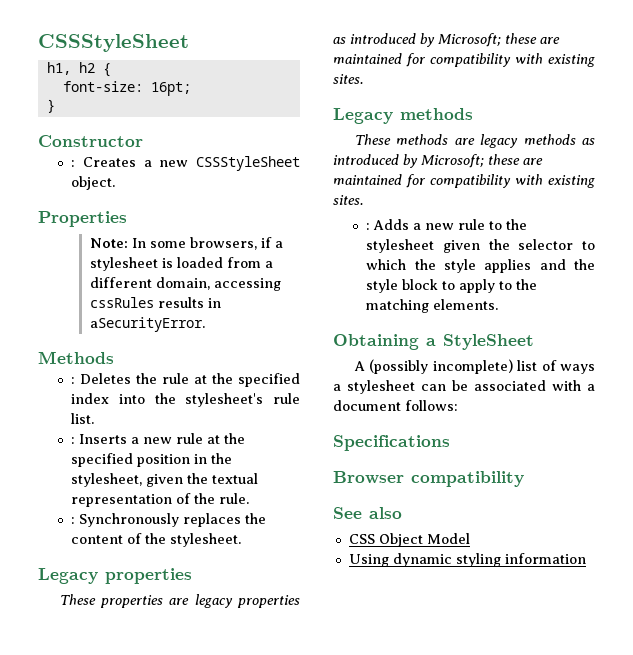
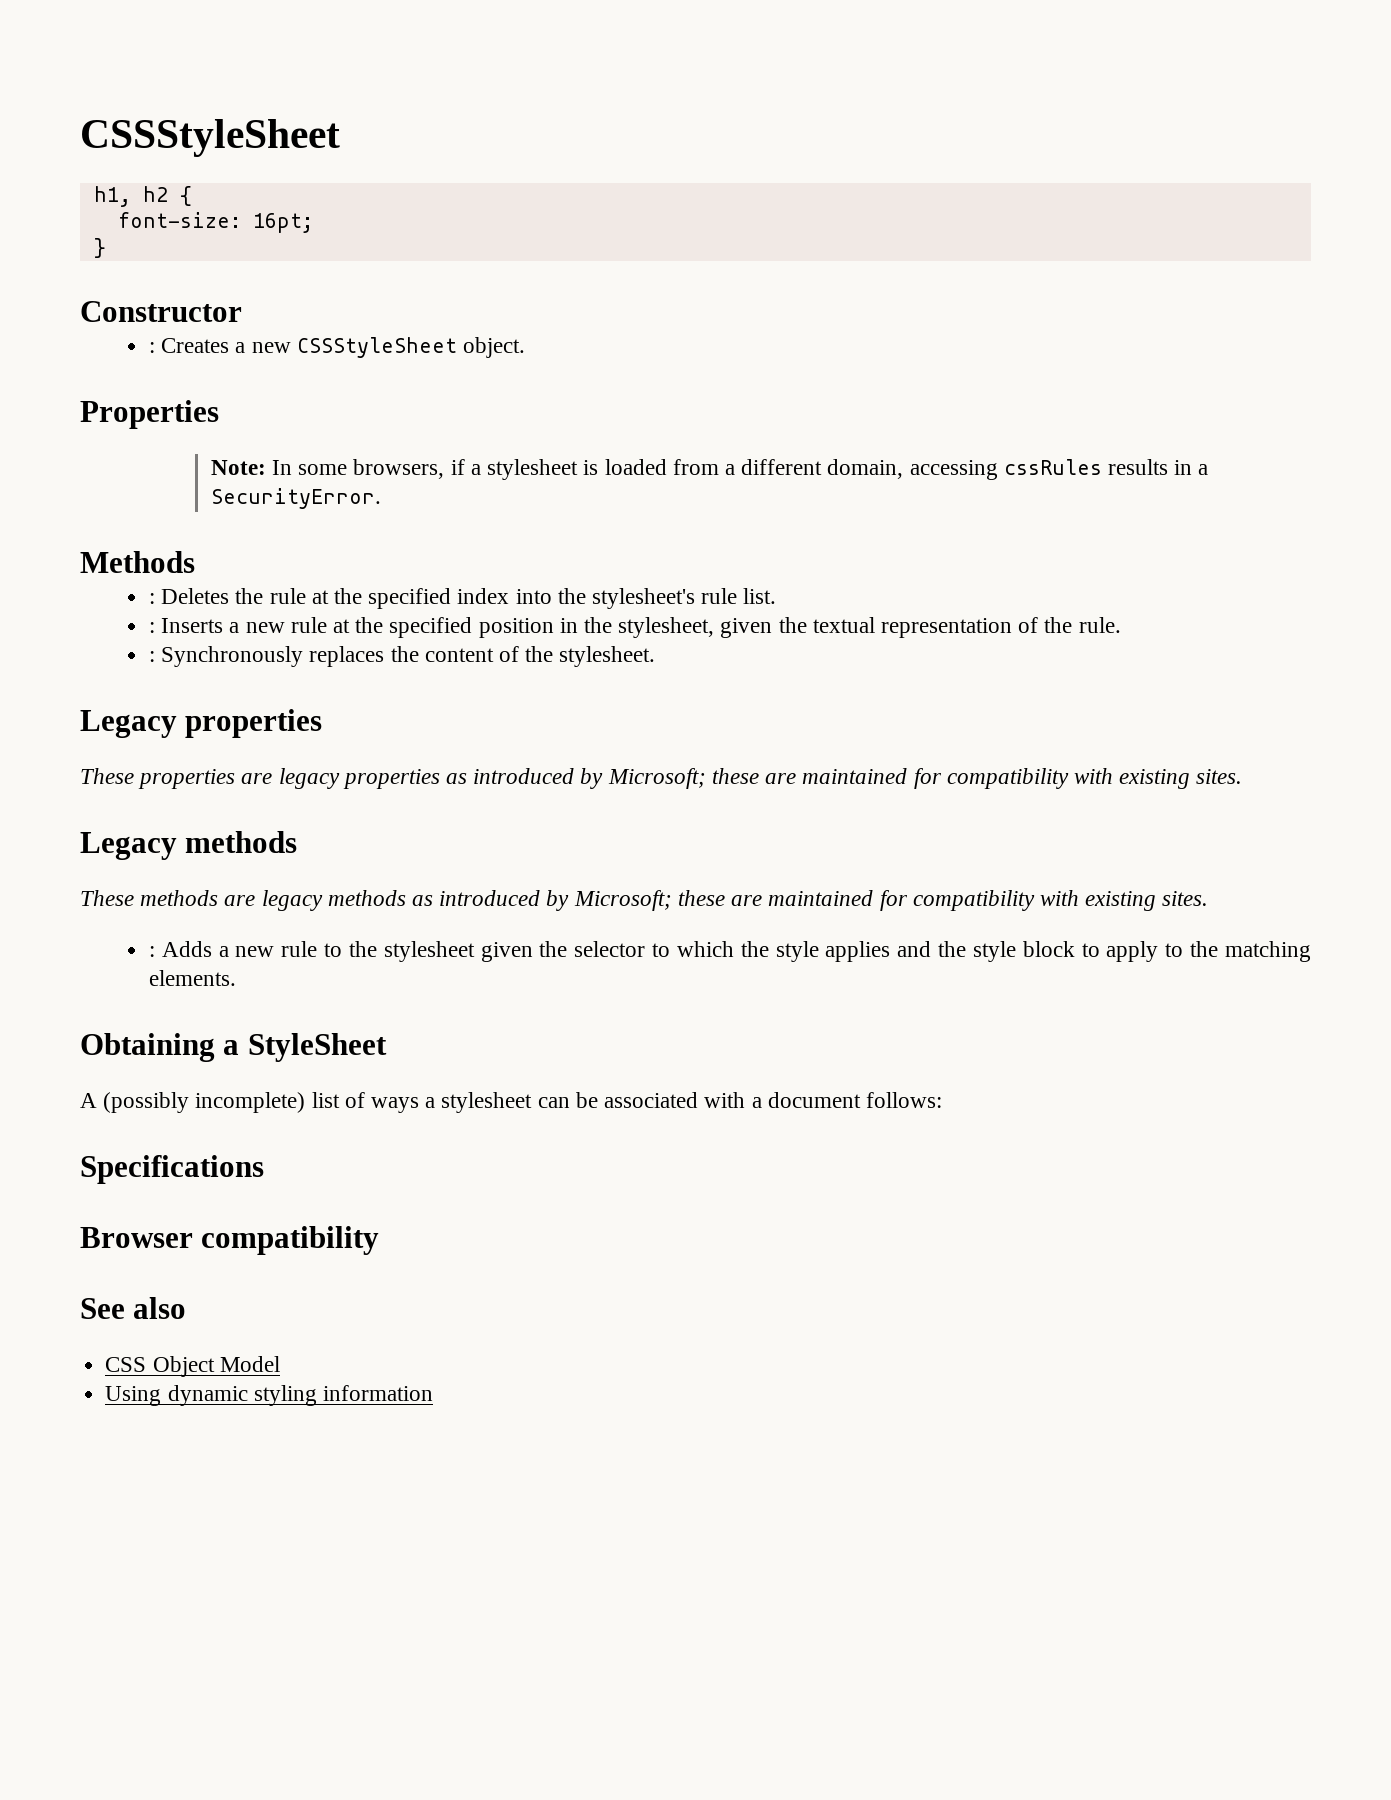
[89,317,205,332] aSecurityError. -> [1198,464,1209,475] [210,488,381,509] a SecurityError.

